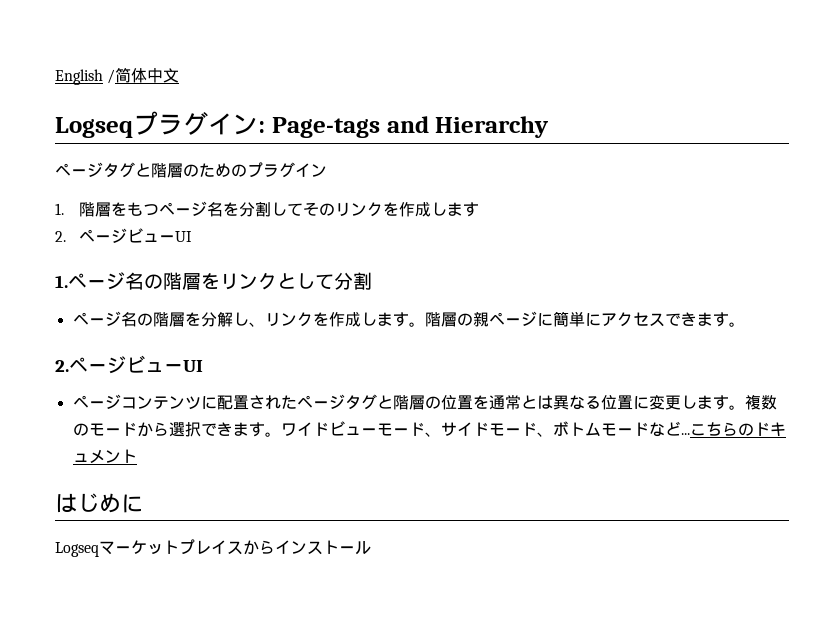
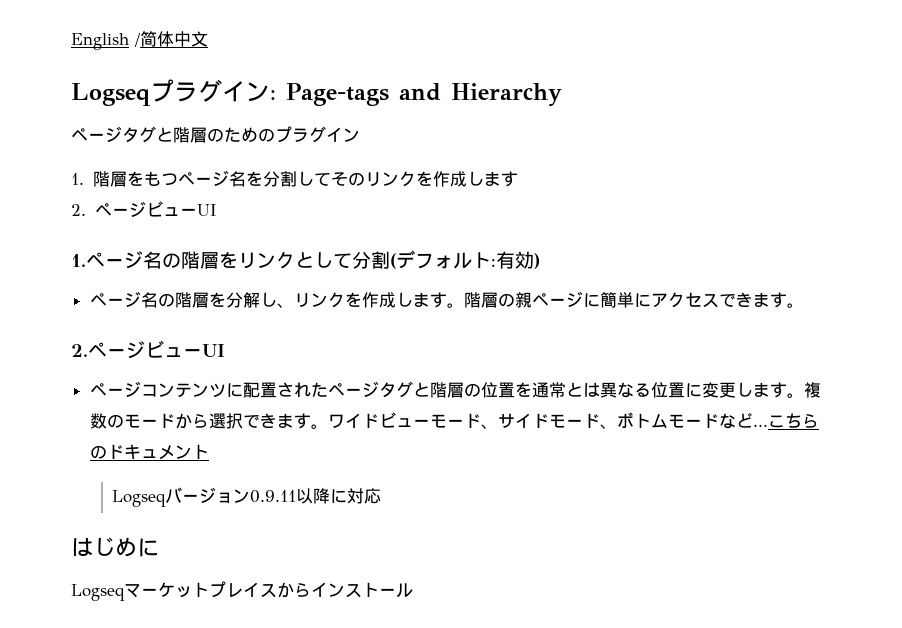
(372, 281) none -> [390,250,540,269] (デフォルト:有効)
(137, 456) none -> [112,487,382,507] // Logseqバージョン0.9.11以降に対応

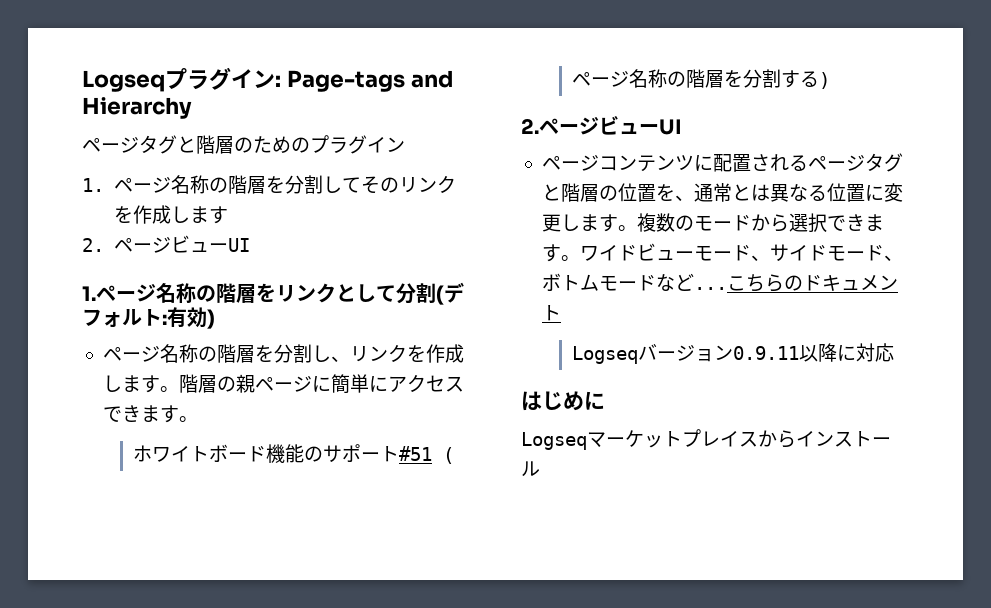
[71,31,208,50] English /简体中文 // -> (82, 81) none
[92,170,246,187] 階層をもつページ名 -> [113,175,266,194] ページ名称の階層
(162, 260) none -> [176,283,196,304] 称
[157,292,260,308] の階層を分解 -> [178,344,312,363] 称の階層を分割
(804, 305) none -> [133,444,455,464] [572,69,831,89] // ホワイトボード機能のサポート#51 (ページ名称の階層を分割する)
[310,382,328,397] た -> [788,155,808,171] る
(532, 389) none -> [674,195,694,201] 、

